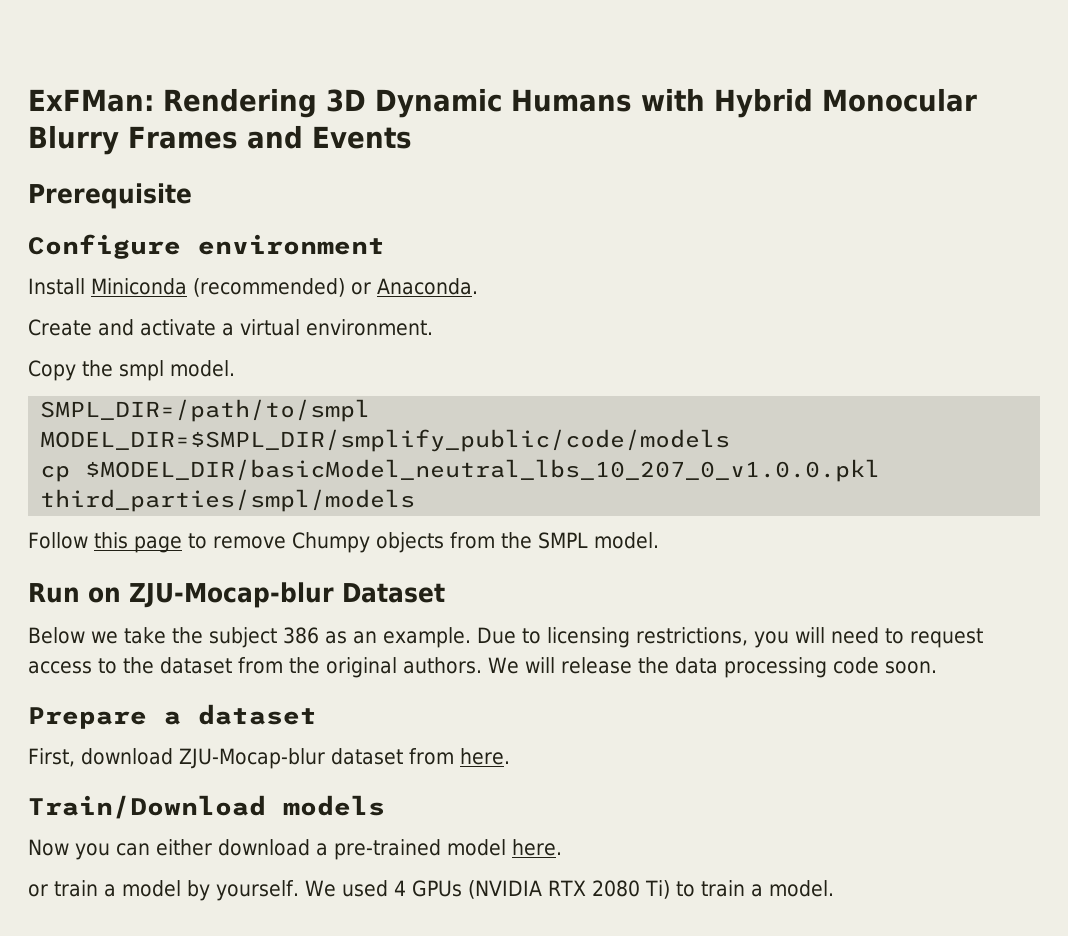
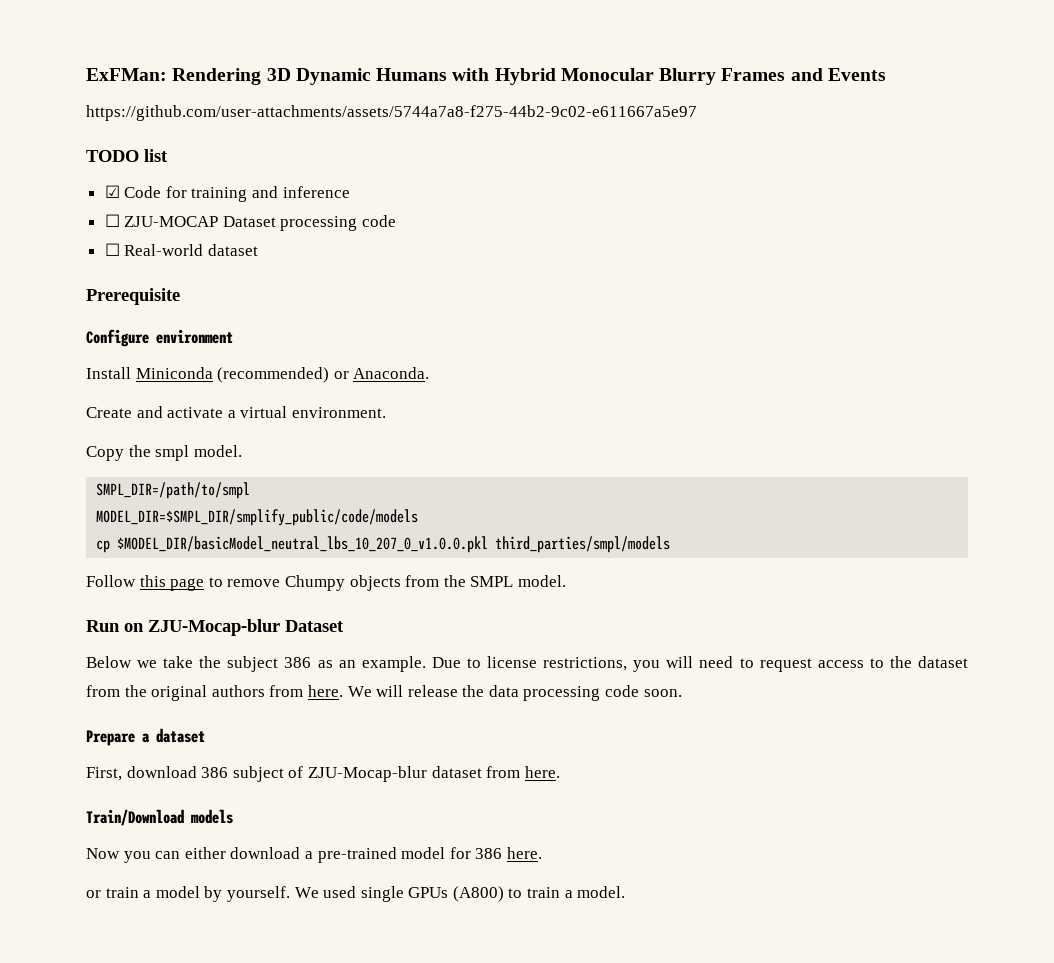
(412, 137) none -> [86,105,697,121] [86,149,168,162] [104,185,350,202] [104,214,397,231] [104,243,258,256] // https://github.com/user-attachments/assets/5744a7a8-f275-44b2-9c02-e611667a5e97 // TODO list // ☑ Code for training and inference // ☐ ZJU-MOCAP Dataset processing code // ☐ Real-world dataset
[546,627,630,648] licensing -> [487,656,538,668] license
[403,657,482,674] authors. -> [211,685,343,697] authors from here.
(173, 756) none -> [201,766,304,782] 386 subject of
(506, 847) none -> [449,847,503,859] for 386
[393,880,670,899] 4 GPUs (NVIDIA RTX 2080 Ti) -> [360,886,504,902] single GPUs (A800)

